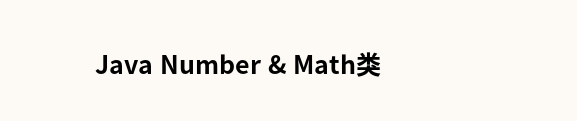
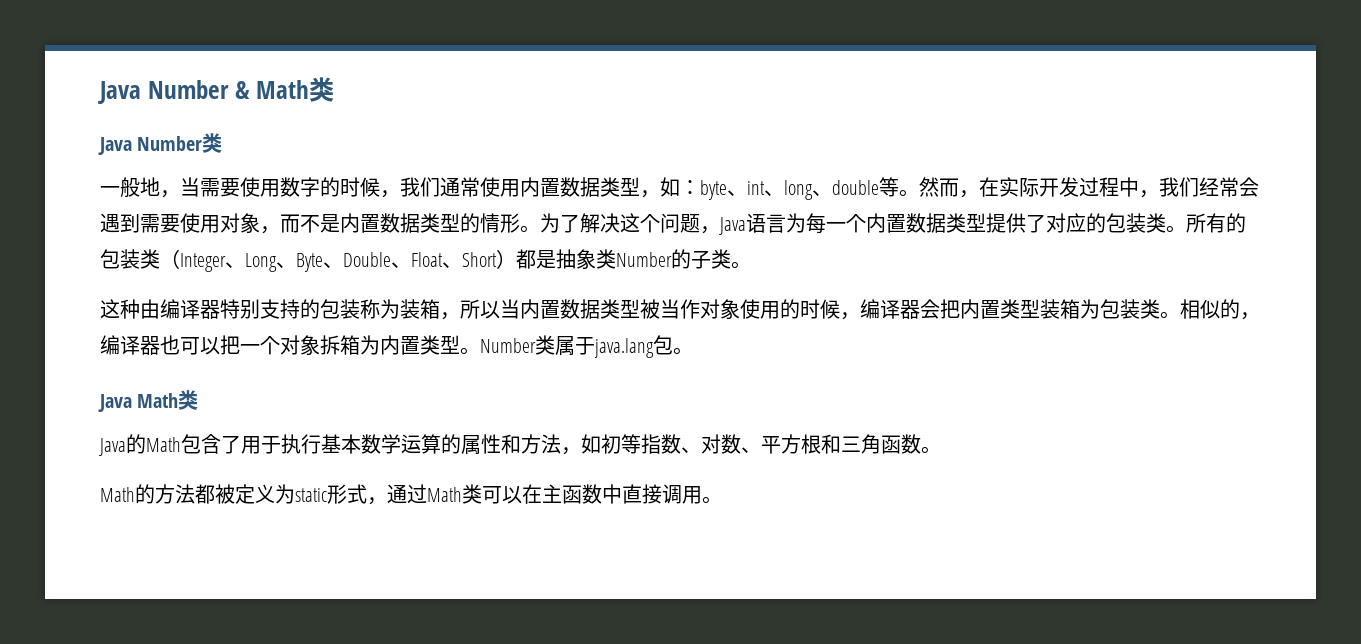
(382, 64) none -> [98,133,223,155] [100,177,1259,200] [100,213,1246,235] [100,249,751,272] [100,299,1260,320] [100,335,693,358] [98,390,199,412] [99,434,941,456] [100,484,722,505] // Java Number类 // 一般地，当需要使用数字的时候，我们通常使用内置数据类型，如：byte、int、long、double等。然而，在实际开发过程中，我们经常会遇到需要使用对象，而不是内置数据类型的情形。为了解决这个问题，Java语言为每一个内置数据类型提供了对应的包装类。所有的包装类（Integer、Long、Byte、Double、Float、Short）都是抽象类Number的子类。 // 这种由编译器特别支持的包装称为装箱，所以当内置数据类型被当作对象使用的时候，编译器会把内置类型装箱为包装类。相似的，编译器也可以把一个对象拆箱为内置类型。Number类属于java.lang包。 // Java Math类 // Java的Math包含了用于执行基本数学运算的属性和方法，如初等指数、对数、平方根和三角函数。 // Math的方法都被定义为static形式，通过Math类可以在主函数中直接调用。

